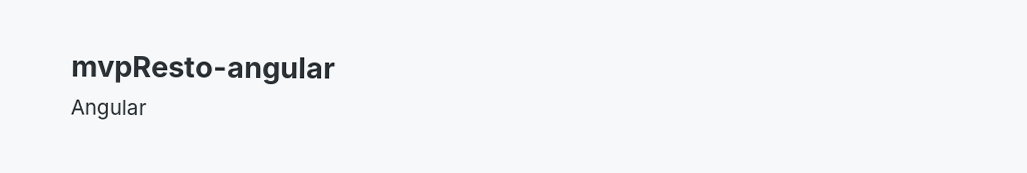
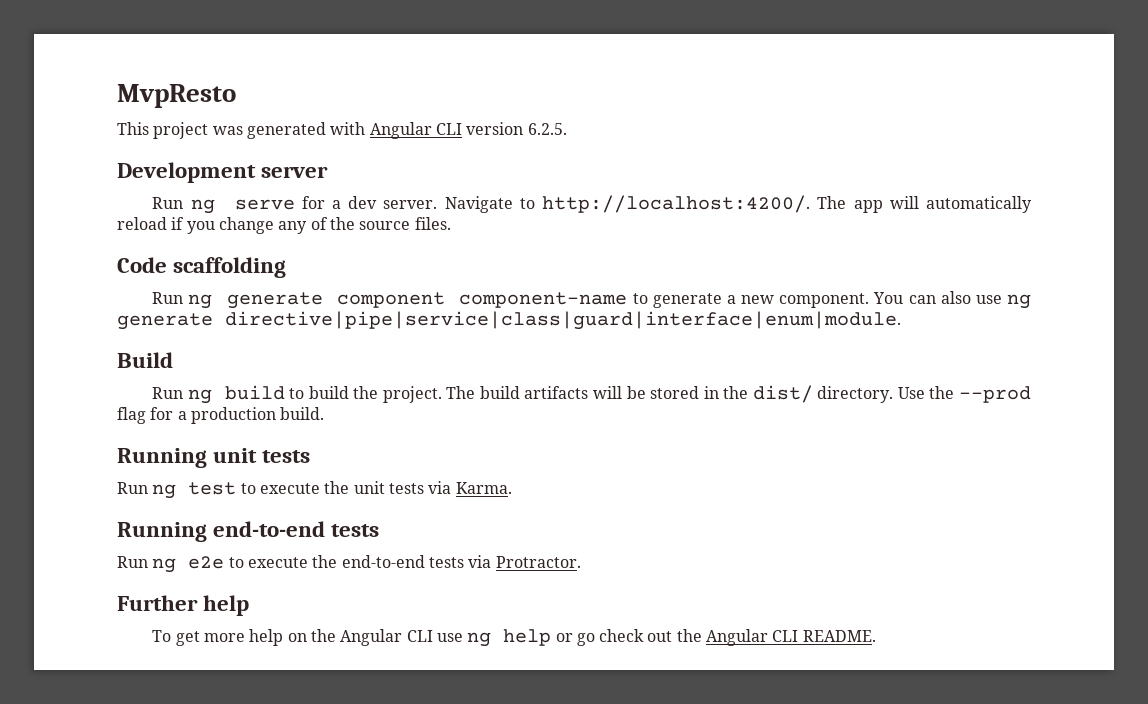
[71,55,336,86] [70,99,147,121] mvpResto-angular // Angular -> [117,84,236,108] [117,122,567,139] [117,162,329,183] [152,195,1032,214] [117,217,451,234] [117,257,287,278] [152,291,1032,309] [117,311,901,330] [117,352,173,368] [152,385,1031,404] [117,407,325,424] [117,448,311,468] [117,481,512,499] [117,521,380,542] [117,555,581,573] [117,595,250,616] [152,629,876,647] MvpResto // This project was generated with Angular CLI version 6.2.5. // Development server // Run ng serve for a dev server. Navigate to http://localhost:4200/. The app will automatically reload if you change any of the source files. // Code scaffolding // Run ng generate component component-name to generate a new component. You can also use ng generate directive|pipe|service|class|guard|interface|enum|module. // Build // Run ng build to build the project. The build artifacts will be stored in the dist/ directory. Use the --prod flag for a production build. // Running unit tests // Run ng test to execute the unit tests via Karma. // Running end-to-end tests // Run ng e2e to execute the end-to-end tests via Protractor. // Further help // To get more help on the Angular CLI use ng help or go check out the Angular CLI README.

